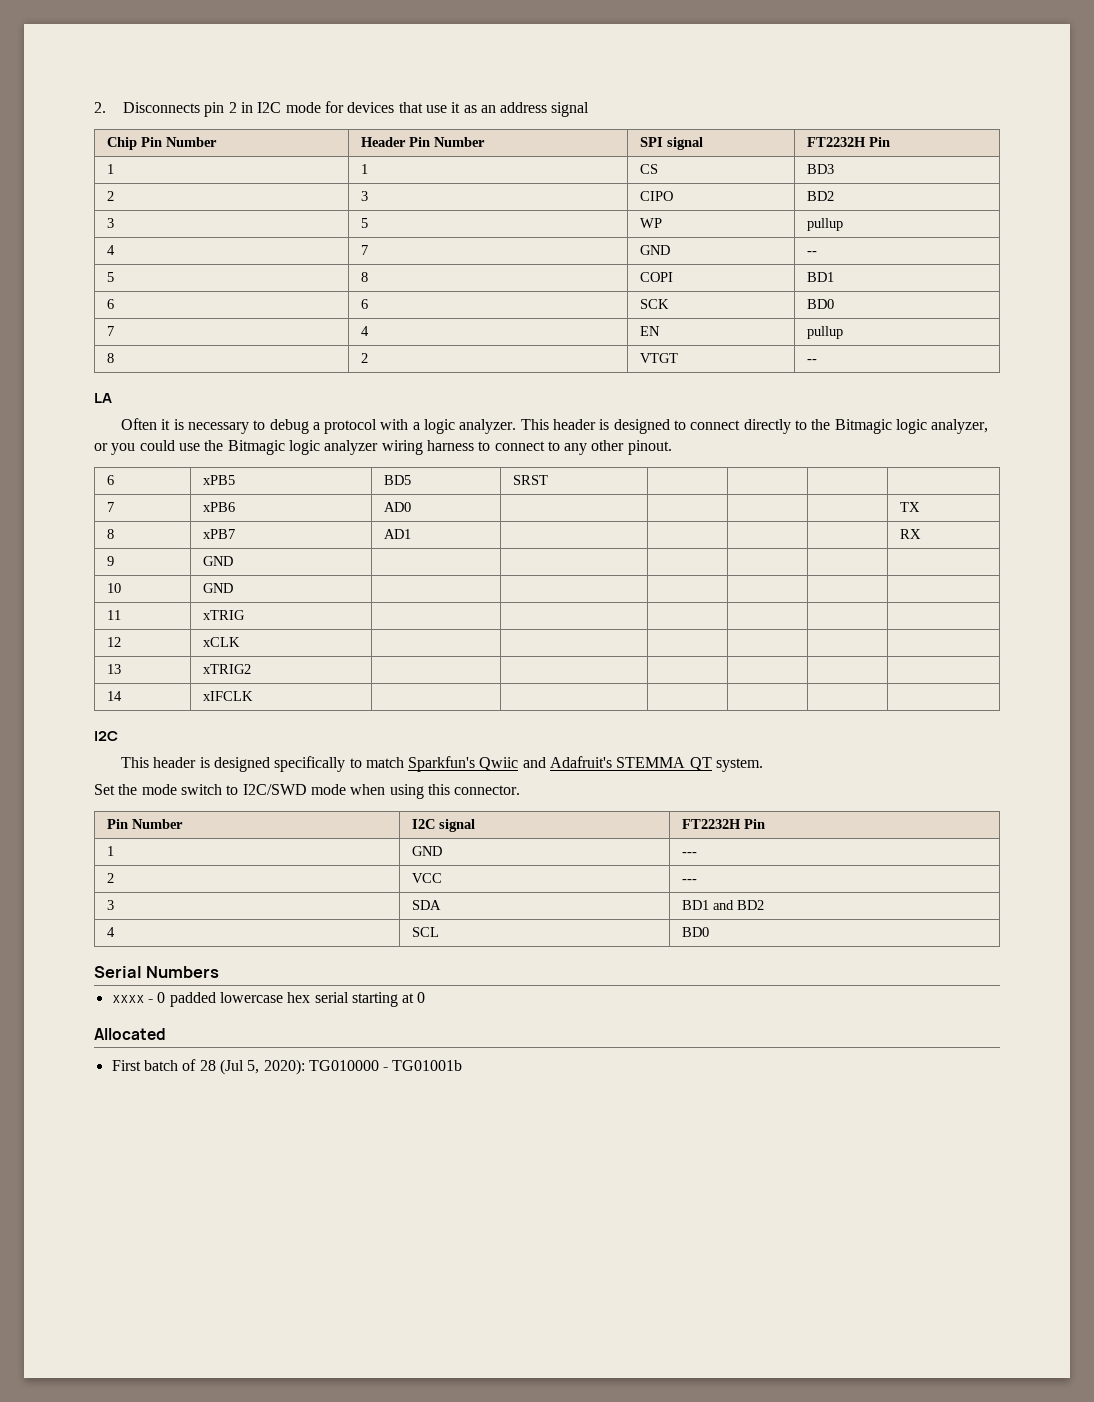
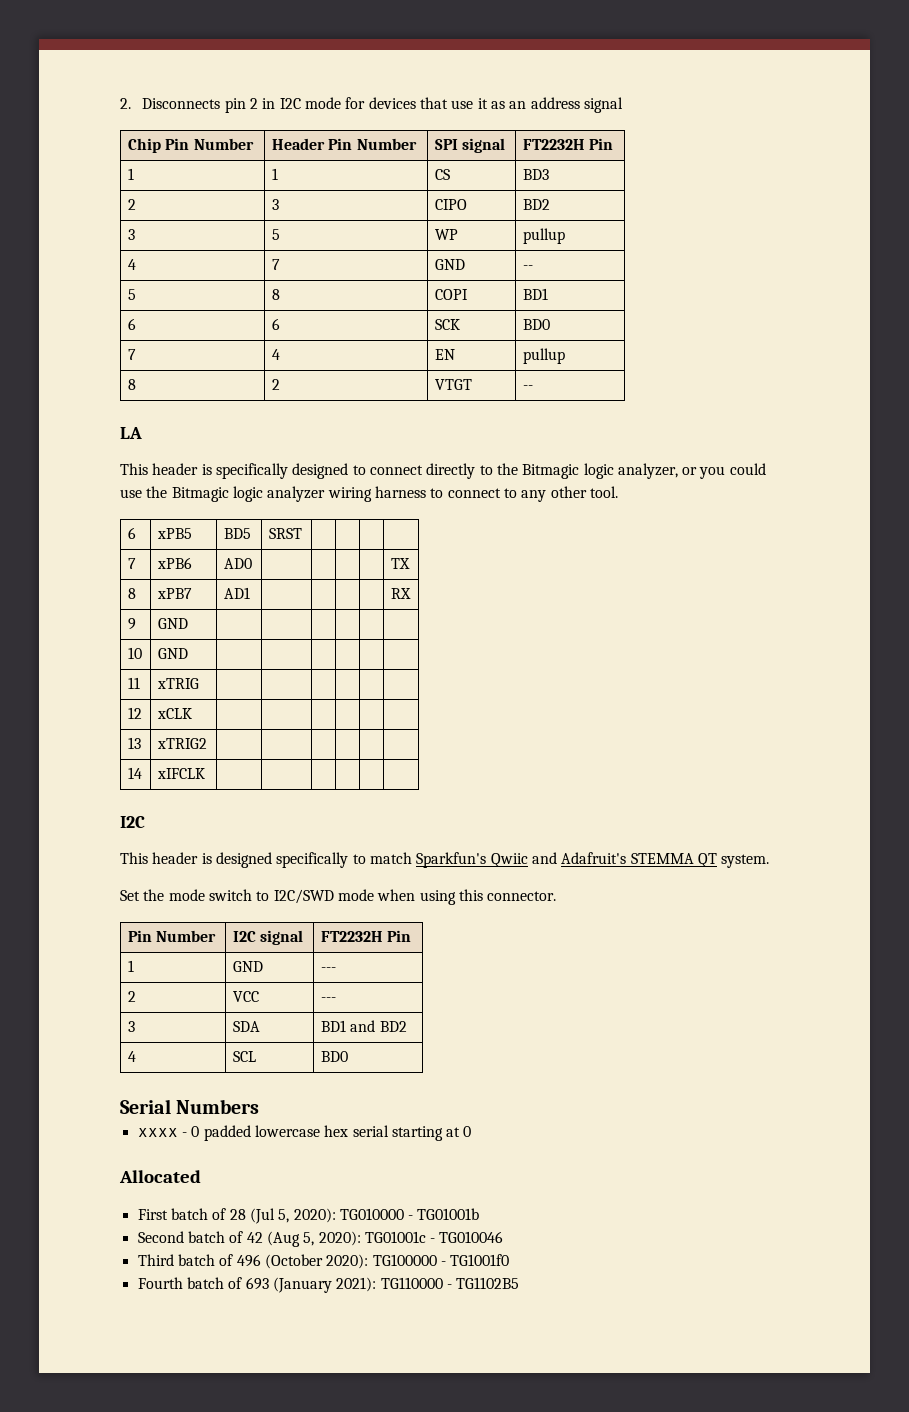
[120,418,610,434] Often it is necessary to debug a protocol with a logic analyzer. This header is -> [120,463,288,479] This header is specifically
[627,440,672,455] pinout. -> [589,486,618,498] tool.
(463, 1065) none -> [137,1231,504,1247] [137,1254,510,1269] [137,1277,520,1293] // Second batch of 42 (Aug 5, 2020): TG01001c - TG010046 // Third batch of 496 (October 2020): TG100000 - TG1001f0 // Fourth batch of 693 (January 2021): TG110000 - TG1102B5

